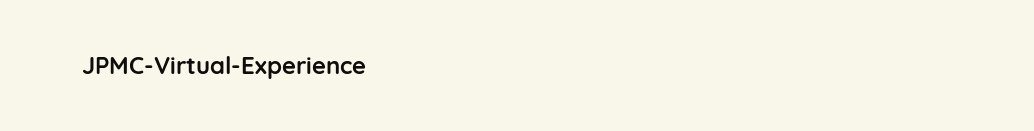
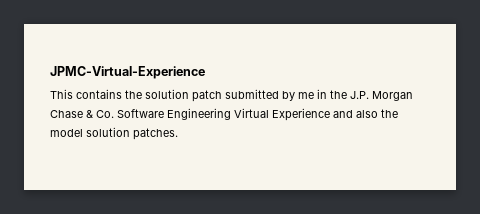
(366, 67) none -> [50,89,413,102] [50,108,398,121] [50,127,178,140] // This contains the solution patch submitted by me in the J.P. Morgan Chase & Co. Software Engineering Virtual Experience and also the model solution patches.

